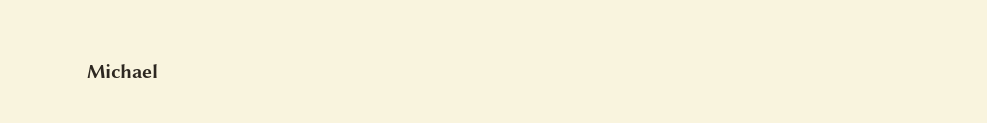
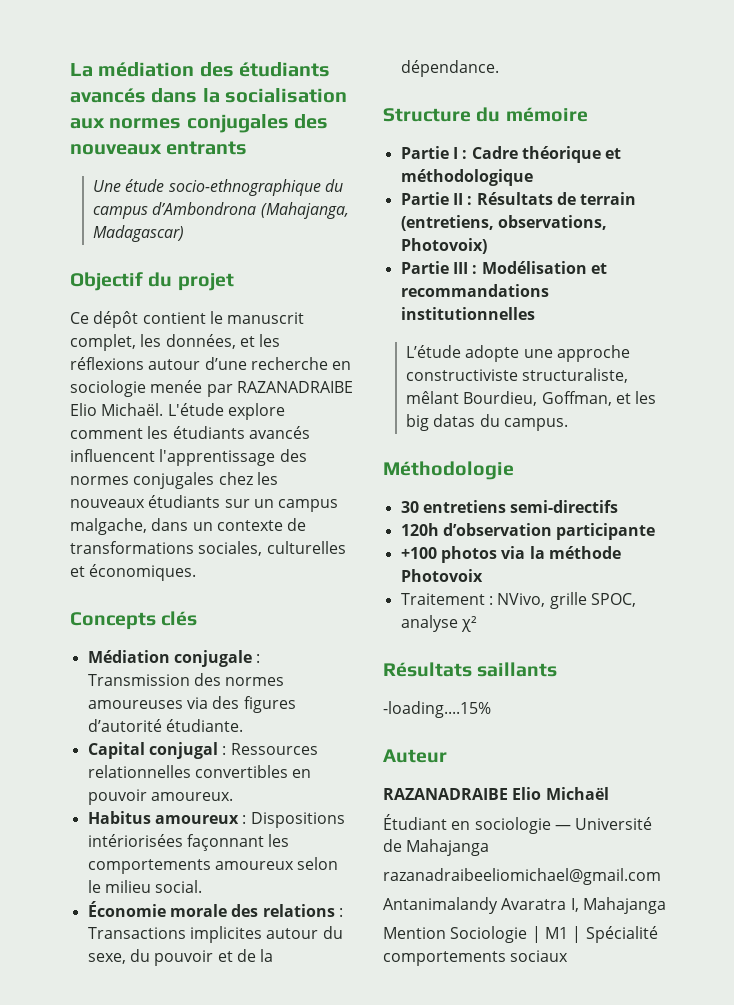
[87,64,158,78] Michael -> [70,62,331,77] [70,88,348,103] [70,114,329,133] [70,141,248,155] [93,179,343,196] [93,202,349,219] [93,225,185,242] [70,272,234,291] [70,311,305,328] [70,334,281,351] [70,357,352,370] [70,380,353,397] [70,403,285,420] [70,426,310,439] [70,449,307,466] [70,472,278,489] [70,495,339,512] [70,518,307,535] [70,541,346,556] [70,564,197,581] [70,611,198,630] [87,650,261,667] [87,673,285,686] [87,696,296,713] [87,719,243,732] [87,742,318,759] [87,765,312,778] [87,789,233,805] [87,811,345,828] [87,834,290,851] [87,857,339,874] [87,880,203,893] [87,901,343,917] [87,926,343,943] [87,949,274,966] [400,60,499,77] [383,107,588,122] [400,146,622,163] [400,169,533,186] [400,192,637,205] [400,215,607,231] [400,238,487,254] [400,261,607,274] [400,284,549,297] [400,307,535,320] [406,345,630,362] [406,368,629,383] [406,391,657,406] [406,414,568,431] [383,461,514,480] [400,500,619,513] [400,523,656,540] [400,546,621,563] [400,569,483,582] [400,592,636,609] [400,615,477,632] [383,662,558,677] [383,701,491,718] [383,749,447,763] [383,787,609,800] [383,814,653,834] [383,839,490,856] [383,868,661,885] [383,897,666,914] [383,926,658,943] [383,950,569,966] La médiation des étudiants avancés dans la socialisation aux normes conjugales des nouveaux entrants // Une étude socio-ethnographique du campus d’Ambondrona (Mahajanga, Madagascar) // Objectif du projet // Ce dépôt contient le manuscrit complet, les données, et les réflexions autour d’une recherche en sociologie menée par RAZANADRAIBE Elio Michaël. L'étude explore comment les étudiants avancés influencent l'apprentissage des normes conjugales chez les nouveaux étudiants sur un campus malgache, dans un contexte de transformations sociales, culturelles et économiques. // Concepts clés // Médiation conjugale : Transmission des normes amoureuses via des figures d’autorité étudiante. // Capital conjugal : Ressources relationnelles convertibles en pouvoir amoureux. // Habitus amoureux : Dispositions intériorisées façonnant les comportements amoureux selon le milieu social. // Économie morale des relations : Transactions implicites autour du sexe, du pouvoir et de la dépendance. // Structure du mémoire // Partie I : Cadre théorique et méthodologique // Partie II : Résultats de terrain (entretiens, observations, Photovoix) // Partie III : Modélisation et recommandations institutionnelles // L’étude adopte une approche constructiviste structuraliste, mêlant Bourdieu, Goffman, et les big datas du campus. // Méthodologie // 30 entretiens semi-directifs // 120h d’observation participante // +100 photos via la méthode Photovoix // Traitement : NVivo, grille SPOC, analyse χ² // Résultats saillants // -loading....15% // Auteur // RAZANADRAIBE Elio Michaël // Étudiant en sociologie — Université de Mahajanga // razanadraibeeliomichael@gmail.com // Antanimalandy Avaratra I, Mahajanga // Mention Sociologie | M1 | Spécialité comportements sociaux

